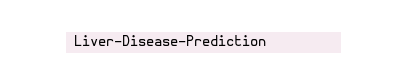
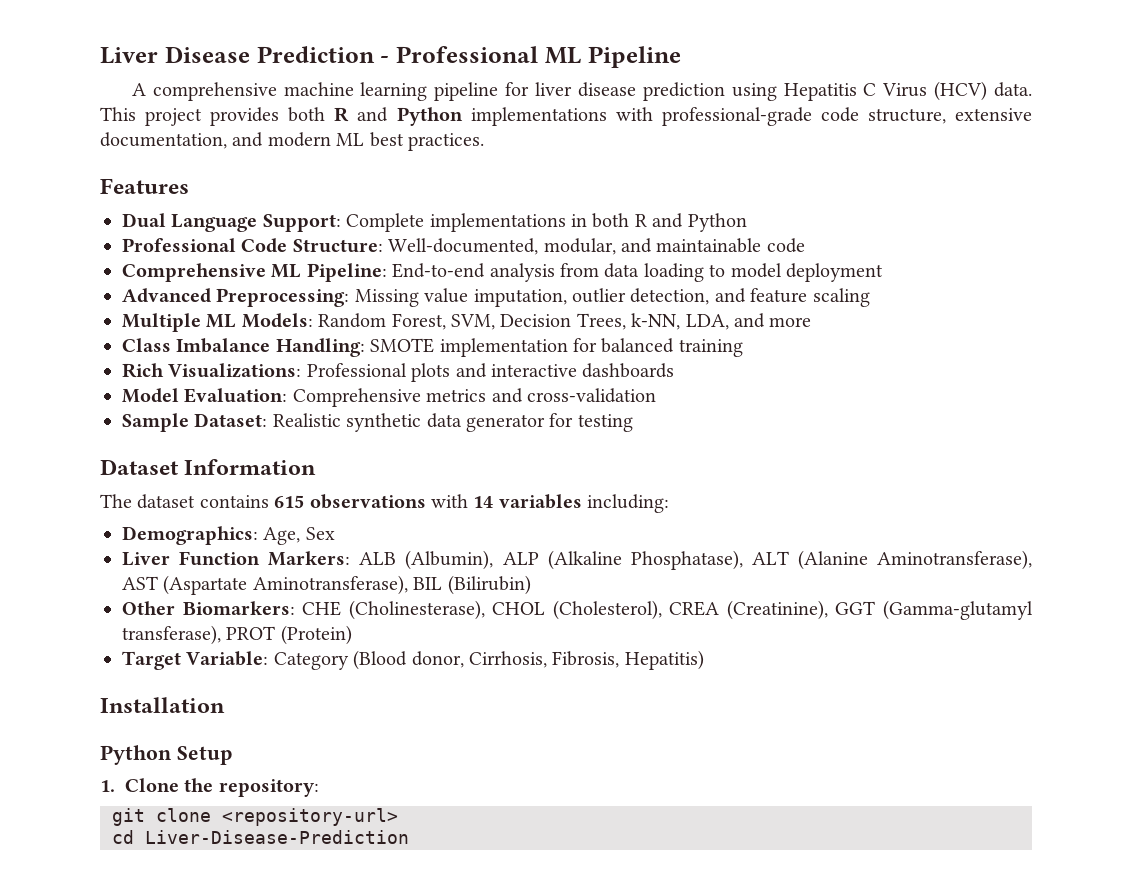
(74, 40) none -> [100,46,681,68] [131,81,1032,101] [100,107,1032,126] [100,132,484,151] [100,178,189,194] [122,213,747,232] [122,238,805,255] [122,263,883,282] [122,288,870,307] [122,313,812,332] [122,338,743,357] [122,363,675,382] [122,388,656,407] [122,413,633,432] [100,459,317,475] [100,494,670,513] [122,526,335,545] [122,550,1033,570] [122,575,531,595] [122,600,1033,620] [122,625,352,645] [122,650,704,670] [100,697,225,713] [100,745,232,765] [100,778,319,797] [112,808,398,826] [112,830,134,844] Liver Disease Prediction - Professional ML Pipeline // A comprehensive machine learning pipeline for liver disease prediction using Hepatitis C Virus (HCV) data. This project provides both R and Python implementations with professional-grade code structure, extensive documentation, and modern ML best practices. // Features // Dual Language Support: Complete implementations in both R and Python // Professional Code Structure: Well-documented, modular, and maintainable code // Comprehensive ML Pipeline: End-to-end analysis from data loading to model deployment // Advanced Preprocessing: Missing value imputation, outlier detection, and feature scaling // Multiple ML Models: Random Forest, SVM, Decision Trees, k-NN, LDA, and more // Class Imbalance Handling: SMOTE implementation for balanced training // Rich Visualizations: Professional plots and interactive dashboards // Model Evaluation: Comprehensive metrics and cross-validation // Sample Dataset: Realistic synthetic data generator for testing // Dataset Information // The dataset contains 615 observations with 14 variables including: // Demographics: Age, Sex // Liver Function Markers: ALB (Albumin), ALP (Alkaline Phosphatase), ALT (Alanine Aminotransferase), AST (Aspartate Aminotransferase), BIL (Bilirubin) // Other Biomarkers: CHE (Cholinesterase), CHOL (Cholesterol), CREA (Creatinine), GGT (Gamma-glutamyl transferase), PROT (Protein) // Target Variable: Category (Blood donor, Cirrhosis, Fibrosis, Hepatitis) // Installation // Python Setup // 1. Clone the repository: // git clone <repository-url> // cd

